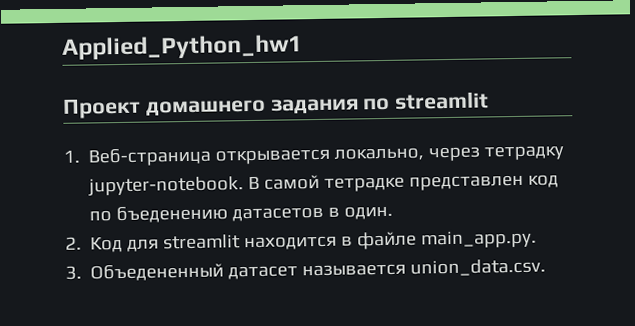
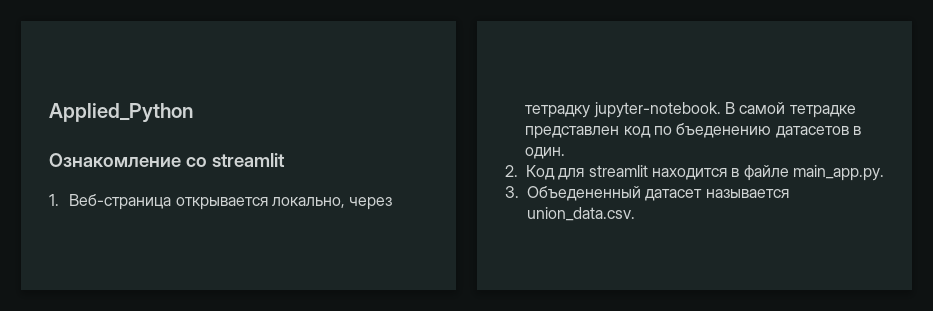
[62,34,303,60] [63,97,391,119] Applied_Python_hw1 // Проект домашнего задания по -> [49,103,193,123] [49,153,207,167] Applied_Python // Ознакомление со

